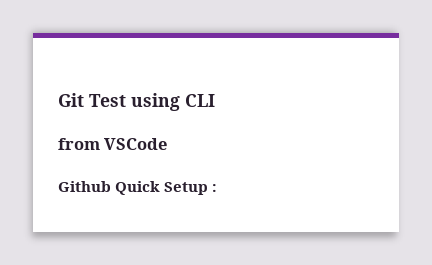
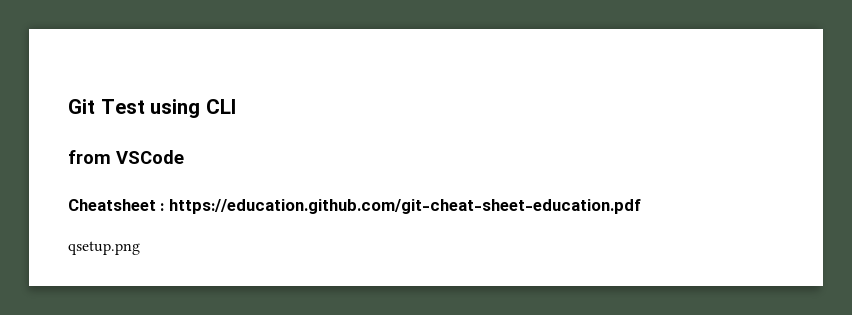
[58,181,218,195] Github Quick Setup : -> [68,199,641,214] [68,241,140,255] Cheatsheet : https://education.github.com/git-cheat-sheet-education.pdf // qsetup.png

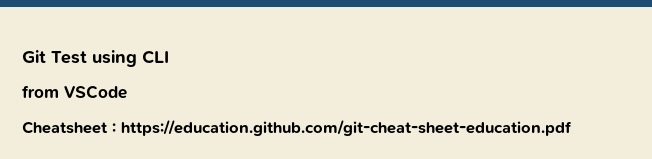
[68,241,140,255] // qsetup.png -> (572, 127) none

